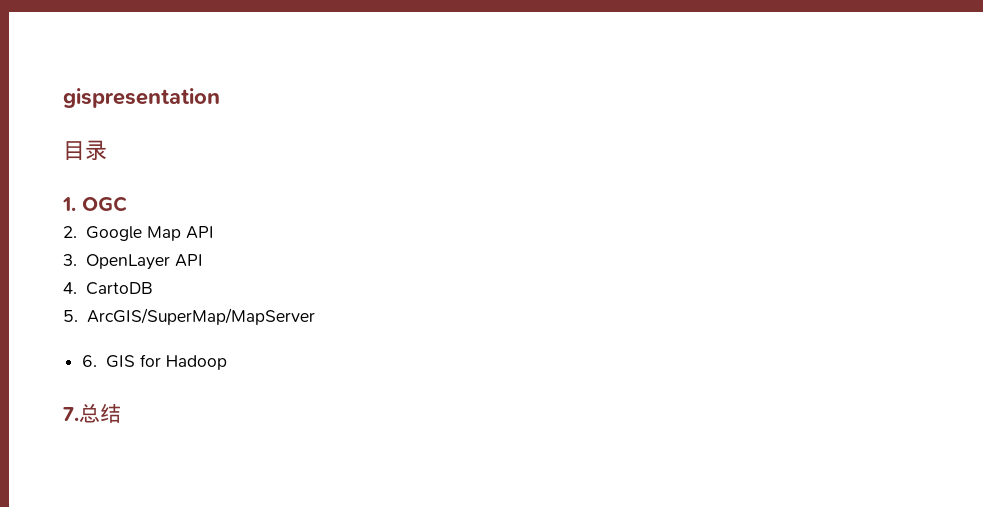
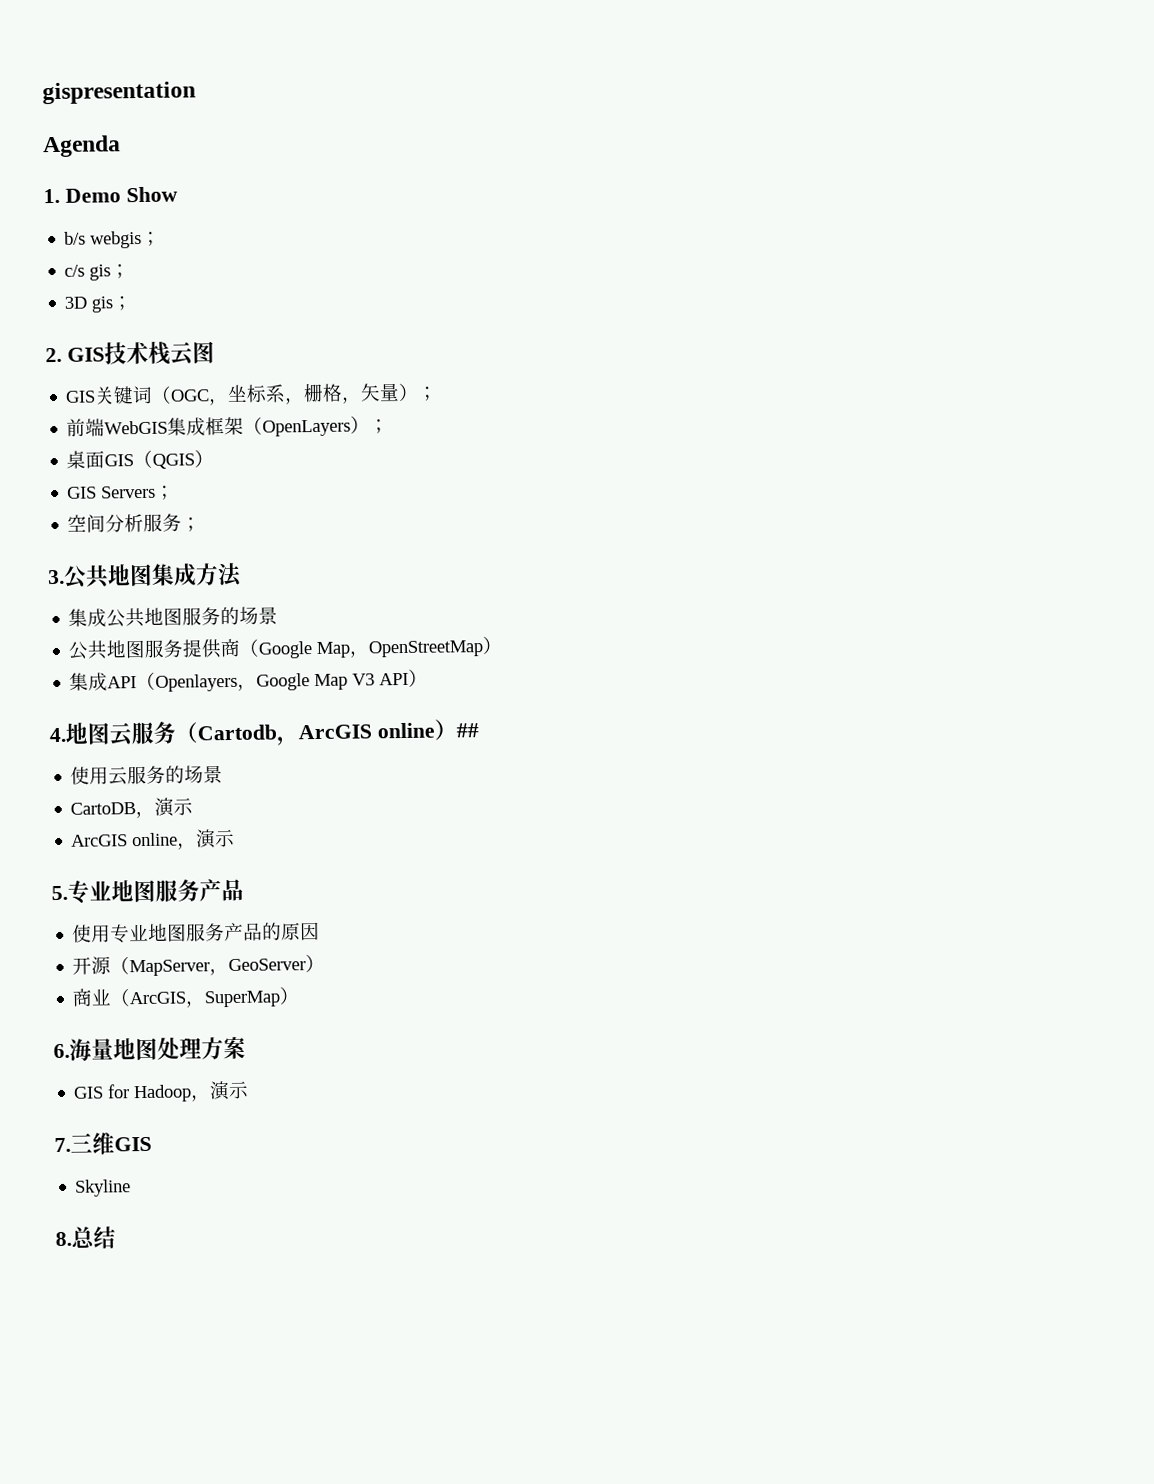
[63,140,107,161] 目录 -> [42,135,121,158] Agenda
[82,196,127,212] [63,226,214,241] [63,254,203,270] [63,282,153,295] [63,308,315,325] [82,355,98,367] OGC // 2. Google Map API // 3. OpenLayer API // 4. CartoDB // 5. ArcGIS/SuperMap/MapServer // 6. -> [64,186,178,203] [64,230,162,249] [64,264,131,281] [64,296,133,313] [45,341,215,366] [65,382,439,406] [66,415,390,437] [66,449,215,469] [67,485,176,500] [67,513,202,533] [47,562,243,589] [68,606,279,628] [68,635,503,660] [69,668,429,692] [49,719,479,747] [70,765,224,786] [70,797,194,819] [71,828,236,850] [51,878,244,904] [72,921,321,944] [72,953,326,977] [72,986,301,1008] [53,1036,246,1061] Demo Show // b/s webgis； // c/s gis； // 3D gis； // 2. GIS技术栈云图 // GIS关键词（OGC，坐标系，栅格，矢量）； // 前端WebGIS集成框架（OpenLayers）； // 桌面GIS（QGIS） // GIS Servers； // 空间分析服务； // 3.公共地图集成方法 // 集成公共地图服务的场景 // 公共地图服务提供商（Google Map，OpenStreetMap） // 集成API（Openlayers，Google Map V3 API） // 4.地图云服务（Cartodb，ArcGIS online）## // 使用云服务的场景 // CartoDB，演示 // ArcGIS online，演示 // 5.专业地图服务产品 // 使用专业地图服务产品的原因 // 开源（MapServer，GeoServer） // 商业（ArcGIS，SuperMap） // 6.海量地图处理方案 //
(227, 362) none -> [191,1080,250,1102] ，演示
(79, 414) none -> [70,1132,152,1155] [75,1179,132,1197] [55,1231,72,1247] 三维GIS // Skyline // 8.

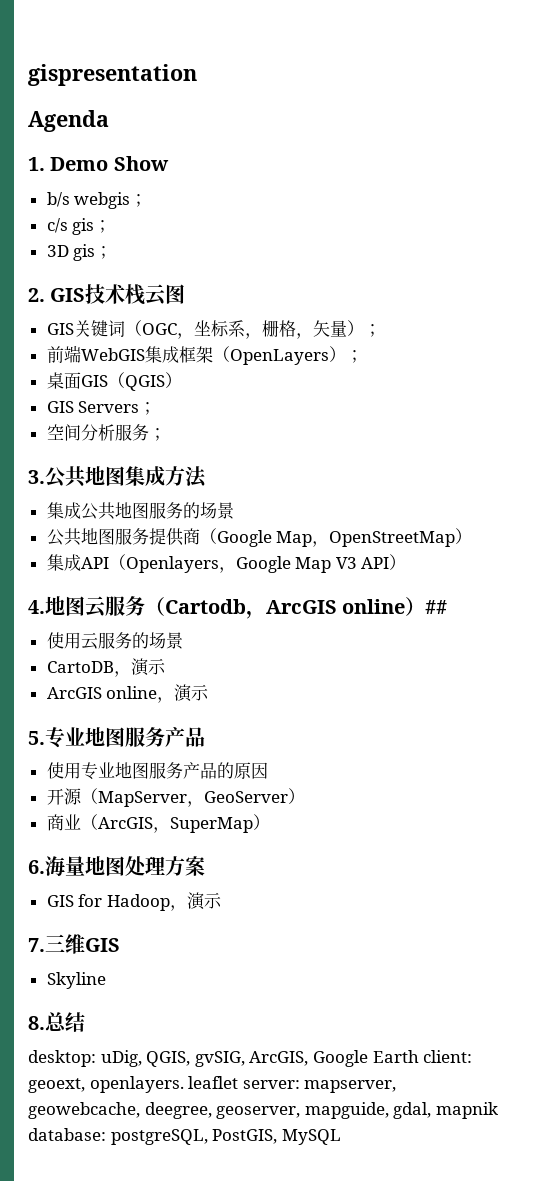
(116, 1237) none -> [28,1050,473,1067] [28,1076,397,1093] [28,1102,498,1119] [28,1128,341,1145] // desktop: uDig, QGIS, gvSIG, ArcGIS, Google Earth client: geoext, openlayers. leaflet server: mapserver, geowebcache, deegree, geoserver, mapguide, gdal, mapnik database: postgreSQL, PostGIS, MySQL

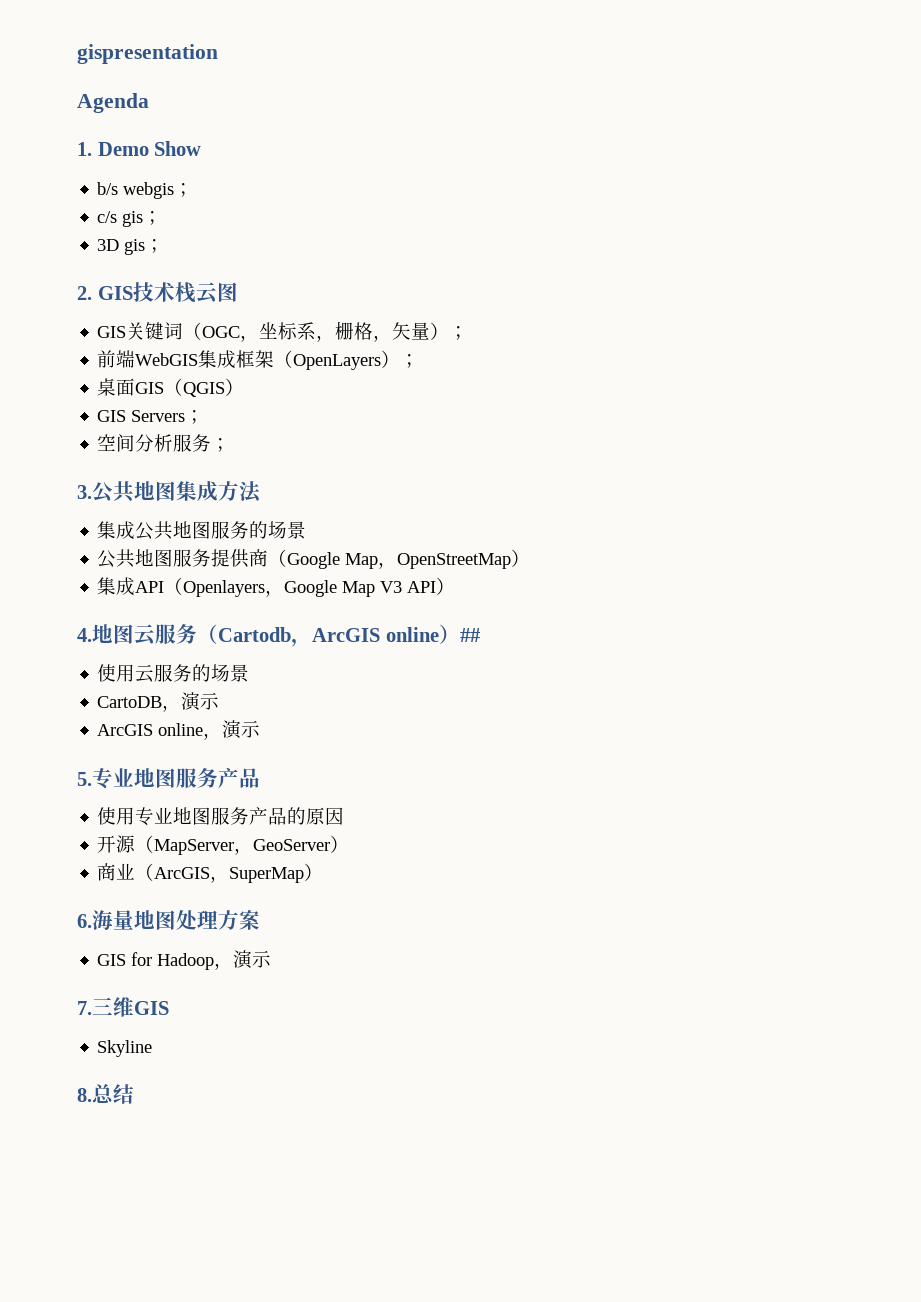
[28,1050,473,1067] [28,1076,397,1093] [28,1102,498,1119] [28,1128,341,1145] // desktop: uDig, QGIS, gvSIG, ArcGIS, Google Earth client: geoext, openlayers. leaflet server: mapserver, geowebcache, deegree, geoserver, mapguide, gdal, mapnik database: postgreSQL, PostGIS, MySQL -> (134, 1094) none

